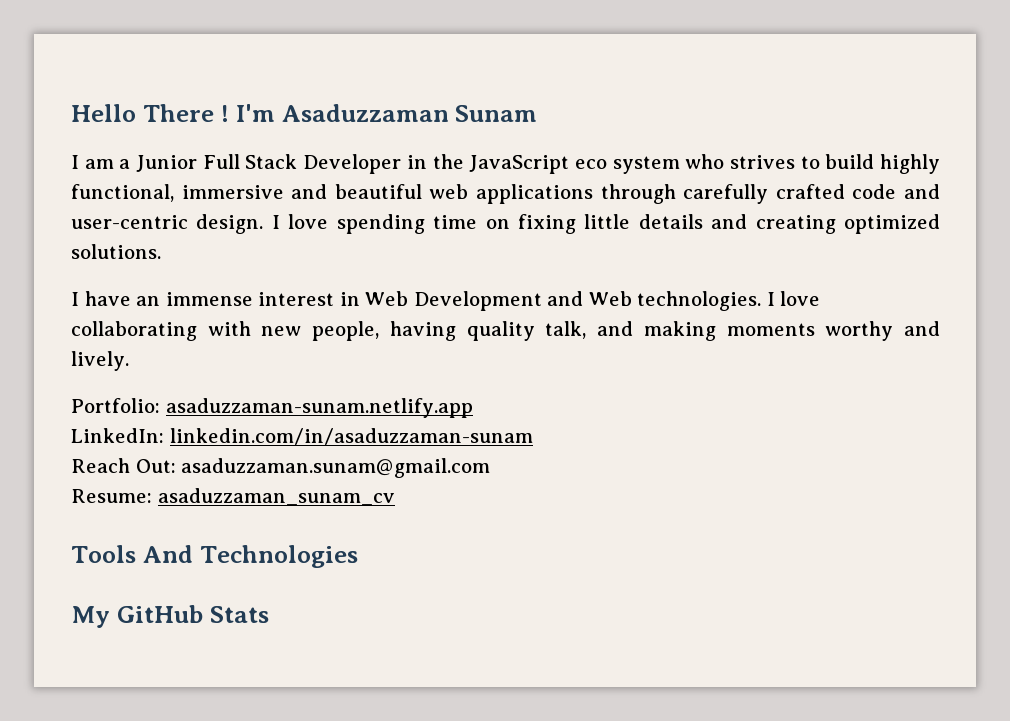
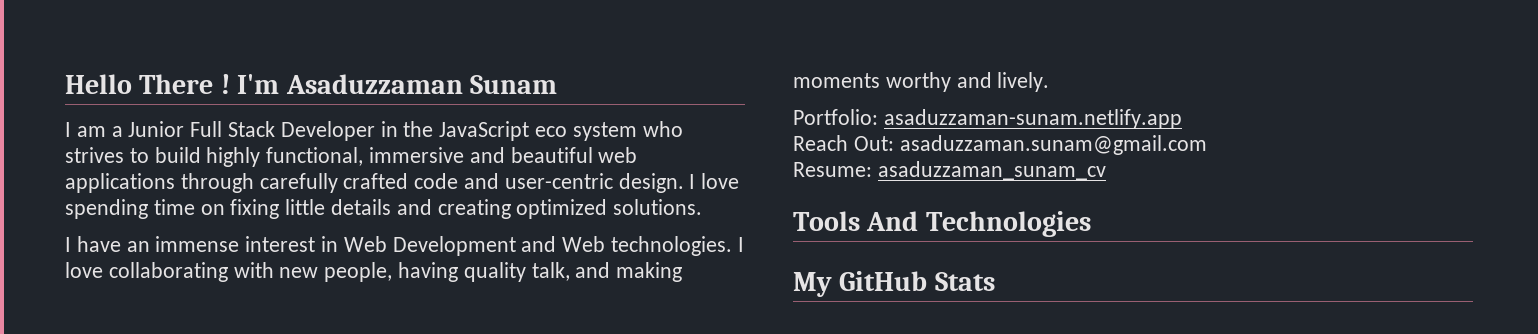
[71,428,533,445] // LinkedIn: linkedin.com/in/asaduzzaman-sunam -> (1182, 119) none

